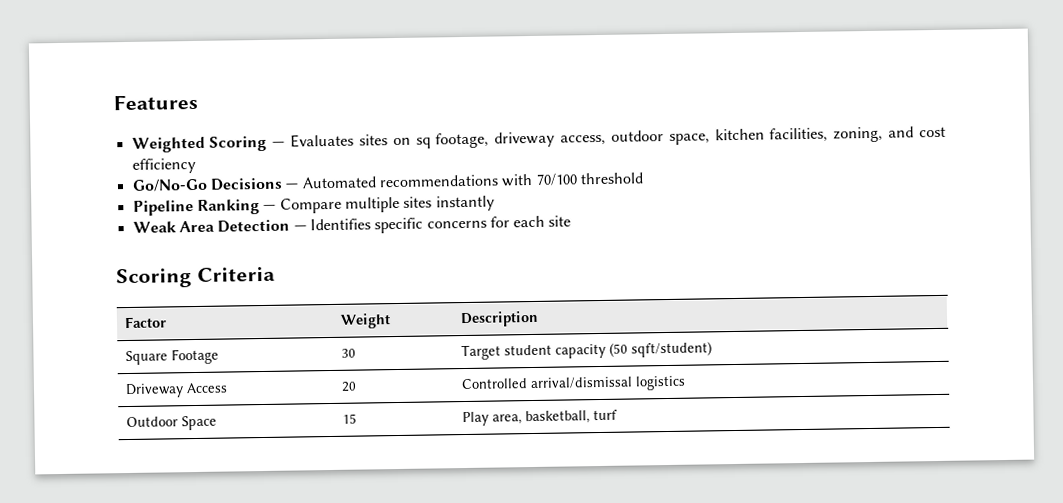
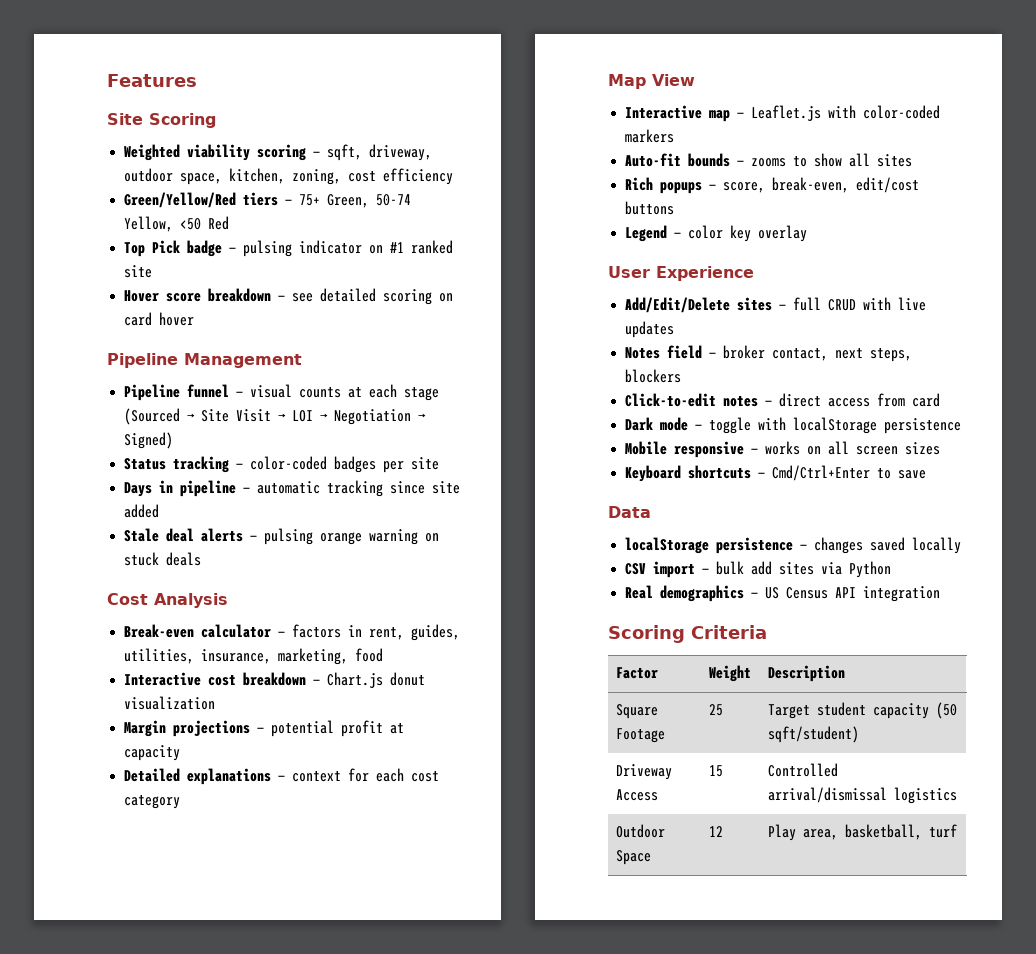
(198, 102) none -> [107,113,216,128] // Site Scoring
[209,126,946,152] [131,157,196,174] [131,172,644,192] [132,195,495,216] [132,215,572,234] Scoring — Evaluates sites on sq footage, driveway access, outdoor space, kitchen facilities, zoning, and cost efficiency // Go/No-Go Decisions — Automated recommendations with 70/100 threshold // Pipeline Ranking — Compare multiple sites instantly // Weak Area Detection — Identifies specific concerns for each site -> [187,144,433,161] [124,168,454,185] [124,192,412,208] [124,216,230,232] [124,240,454,257] [124,265,153,278] [124,288,454,305] [124,312,195,326] [107,353,302,368] [124,384,440,401] [124,408,427,425] [124,432,174,449] [124,456,440,473] [124,480,461,497] [124,504,160,518] [124,528,440,545] [124,552,202,566] [107,593,228,608] [124,624,461,641] [124,648,384,665] [124,672,426,688] [124,696,216,710] [124,720,405,737] [124,745,181,761] [124,768,440,785] [124,795,181,809] [608,74,695,89] [625,105,941,122] [625,129,675,143] [625,153,913,167] [625,177,920,194] [625,201,675,215] [625,225,808,242] [608,266,754,281] [625,297,927,313] [625,321,675,338] [625,345,913,362] [625,369,682,383] [625,393,941,407] [625,417,962,434] [625,441,941,458] [625,465,927,482] [608,506,651,518] [625,537,962,554] [625,561,892,578] [625,585,941,602] viability scoring — sqft, driveway, outdoor space, kitchen, zoning, cost efficiency // Green/Yellow/Red tiers — 75+ Green, 50-74 Yellow, <50 Red // Top Pick badge — pulsing indicator on #1 ranked site // Hover score breakdown — see detailed scoring on card hover // Pipeline Management // Pipeline funnel — visual counts at each stage (Sourced → Site Visit → LOI → Negotiation → Signed) // Status tracking — color-coded badges per site // Days in pipeline — automatic tracking since site added // Stale deal alerts — pulsing orange warning on stuck deals // Cost Analysis // Break-even calculator — factors in rent, guides, utilities, insurance, marketing, food // Interactive cost breakdown — Chart.js donut visualization // Margin projections — potential profit at capacity // Detailed explanations — context for each cost category // Map View // Interactive map — Leaflet.js with color-coded markers // Auto-fit bounds — zooms to show all sites // Rich popups — score, break-even, edit/cost buttons // Legend — color key overlay // User Experience // Add/Edit/Delete sites — full CRUD with live updates // Notes field — broker contact, next steps, blockers // Click-to-edit notes — direct access from card // Dark mode — toggle with localStorage persistence // Mobile responsive — works on all screen sizes // Keyboard shortcuts — Cmd/Ctrl+Enter to save // Data // localStorage persistence — changes saved locally // CSV import — bulk add sites via Python // Real demographics — US Census API integration
[340,348,356,358] 30 -> [709,704,724,716] 25
[340,381,357,392] 20 -> [709,765,724,777] 15
[341,413,357,424] 15 -> [709,826,724,837] 12

